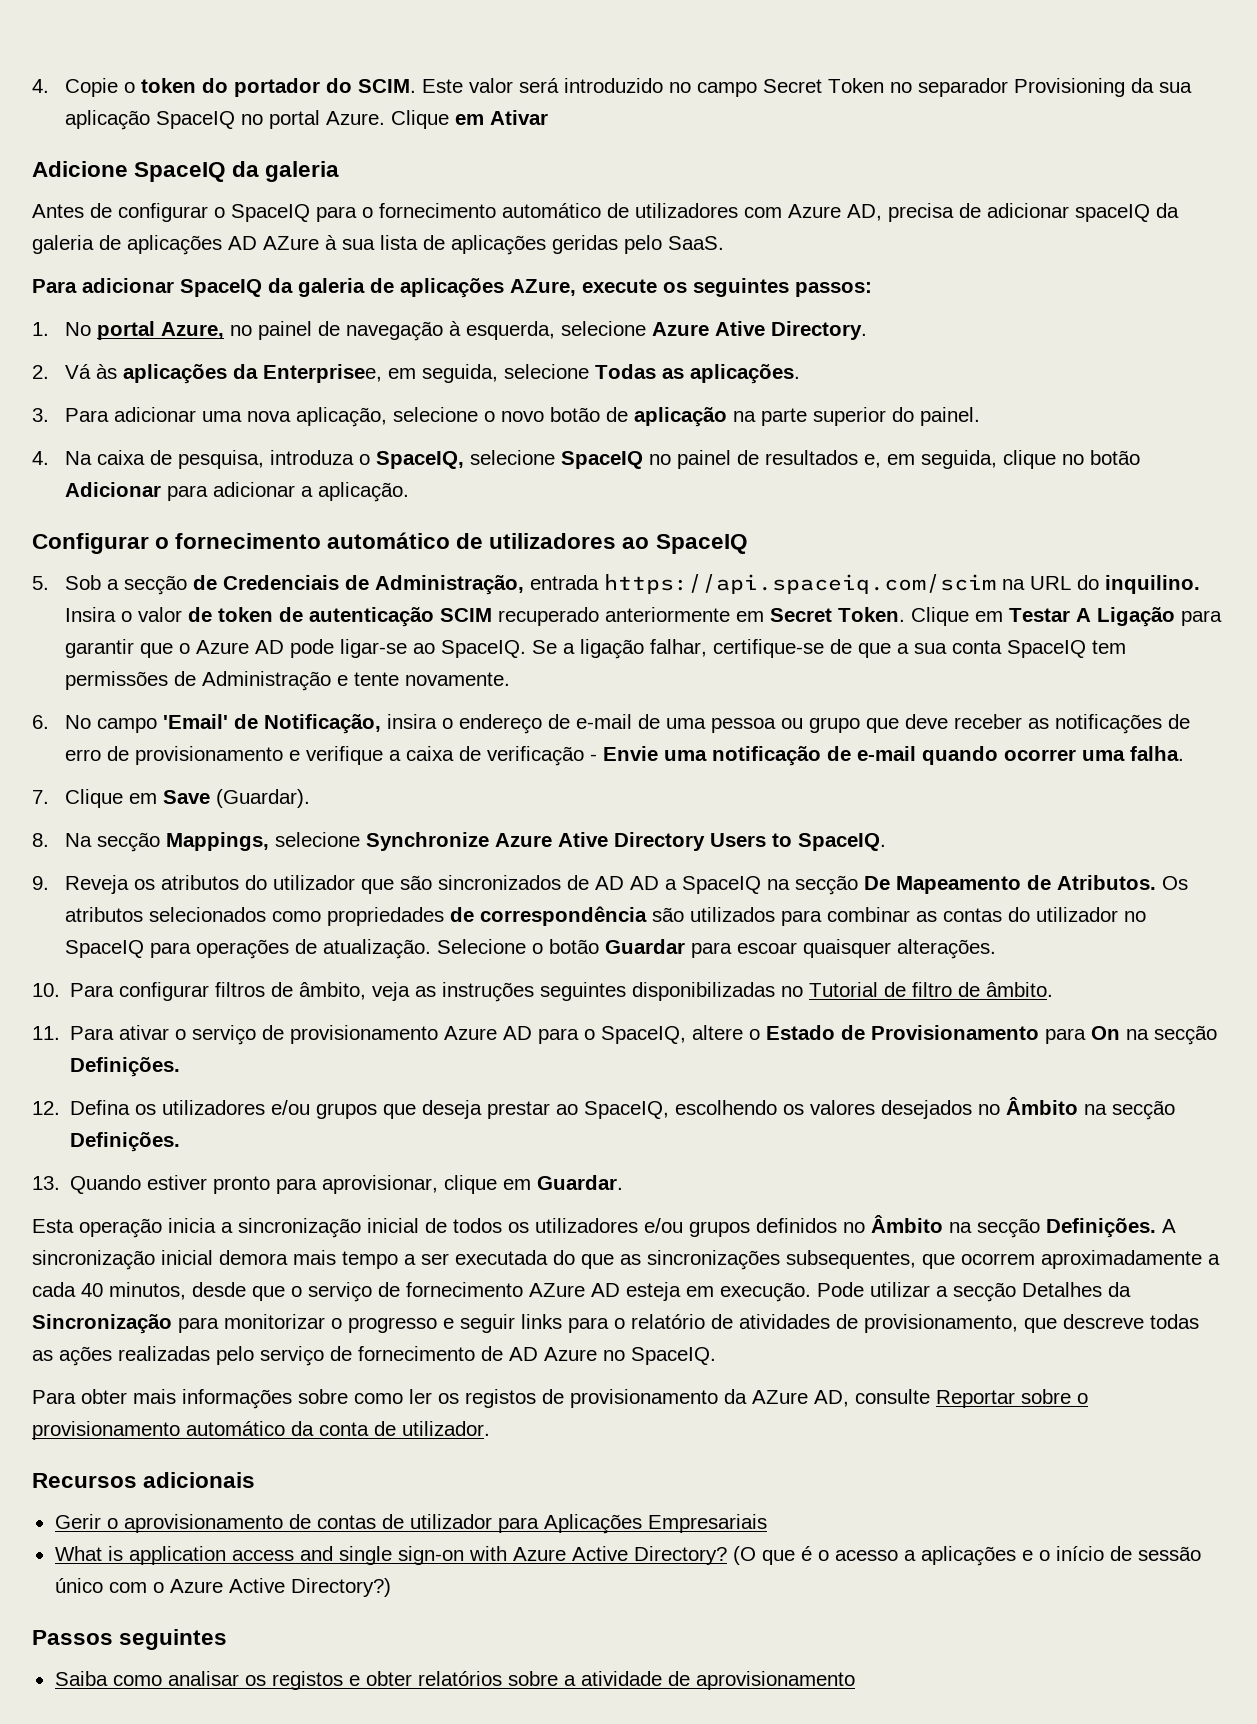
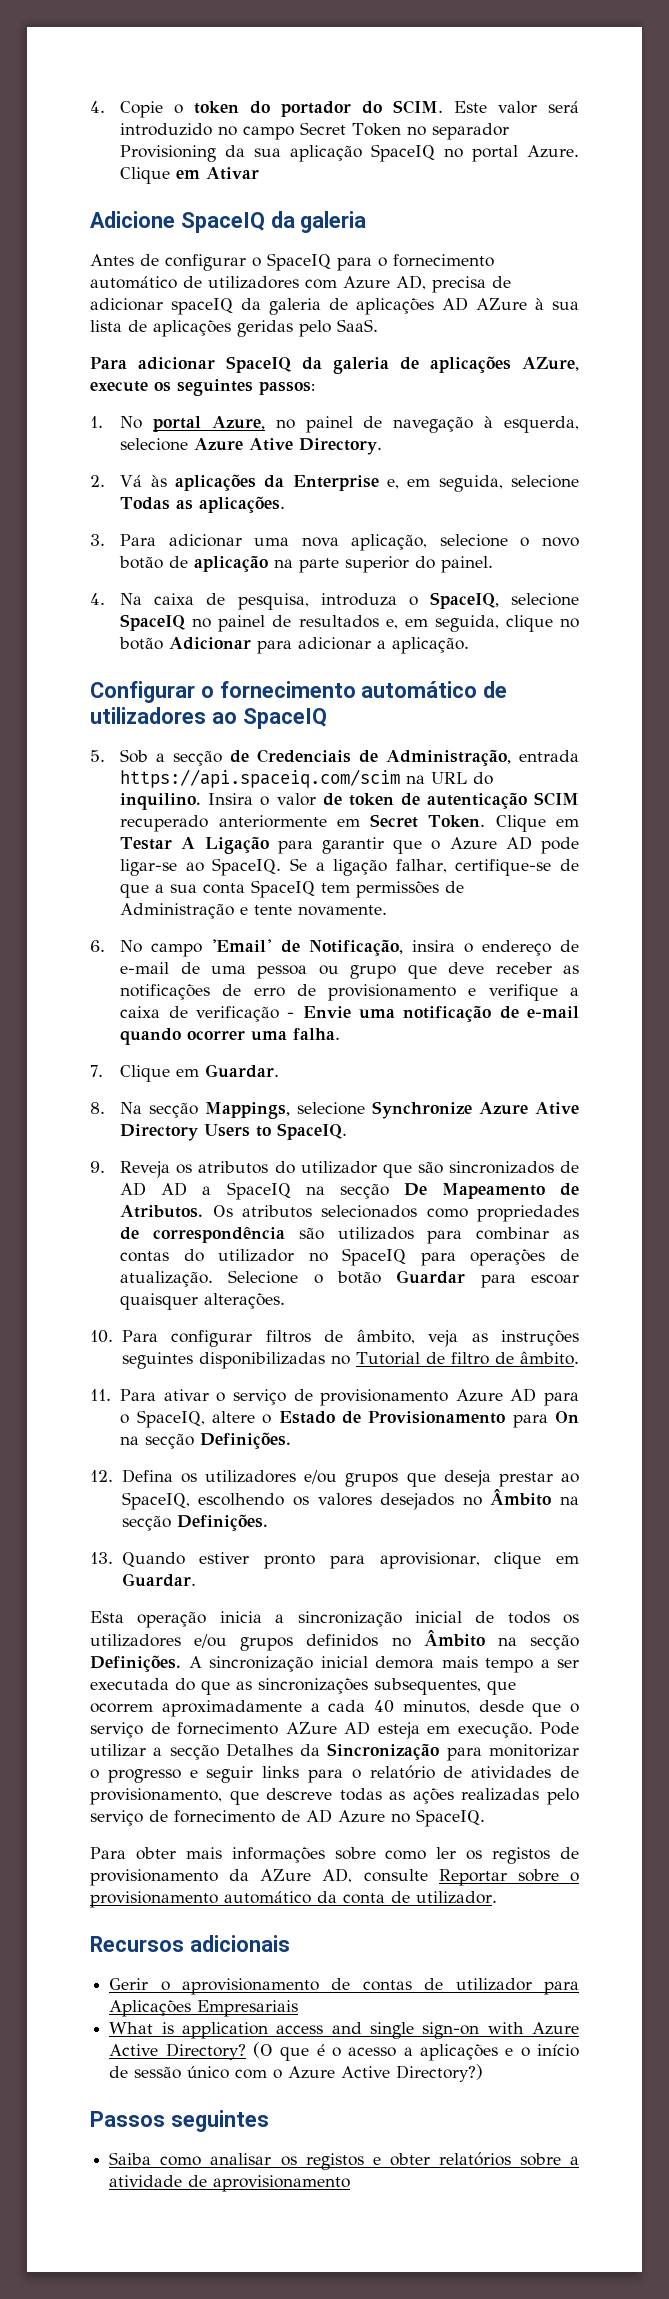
[263,364,383,383] Enterprisee, -> [292,475,399,491] Enterprise e,
[163,789,311,808] Save (Guardar). -> [205,1064,280,1078] Guardar.

